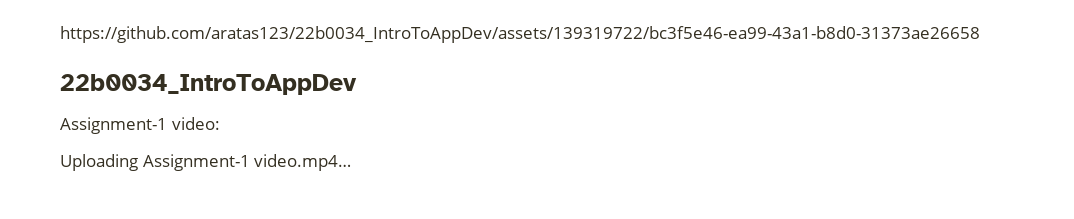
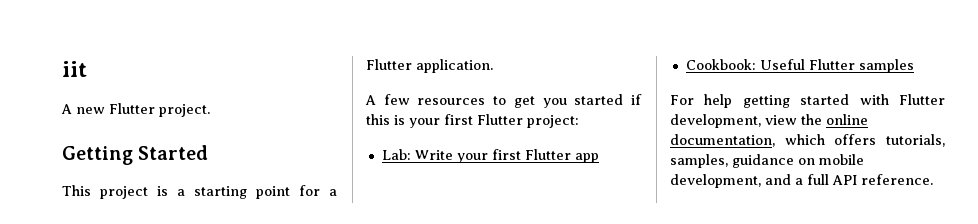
[60,26,980,43] [60,74,357,95] [60,117,220,134] [60,154,352,171] https://github.com/aratas123/22b0034_IntroToAppDev/assets/139319722/bc3f5e46-ea99-43a1-b8d0-31373ae26658 // 22b0034_IntroToAppDev // Assignment-1 video: // Uploading Assignment-1 video.mp4… -> [62,61,87,77] [61,103,210,117] [62,145,209,165] [62,185,337,199] [366,59,493,73] [365,94,642,108] [366,114,579,128] [381,149,599,163] [685,59,914,73] [670,94,945,108] [670,114,868,128] [670,134,945,147] [670,154,864,168] [670,174,933,188] iit // A new Flutter project. // Getting Started // This project is a starting point for a Flutter application. // A few resources to get you started if this is your first Flutter project: // Lab: Write your first Flutter app // Cookbook: Useful Flutter samples // For help getting started with Flutter development, view the online documentation, which offers tutorials, samples, guidance on mobile development, and a full API reference.

